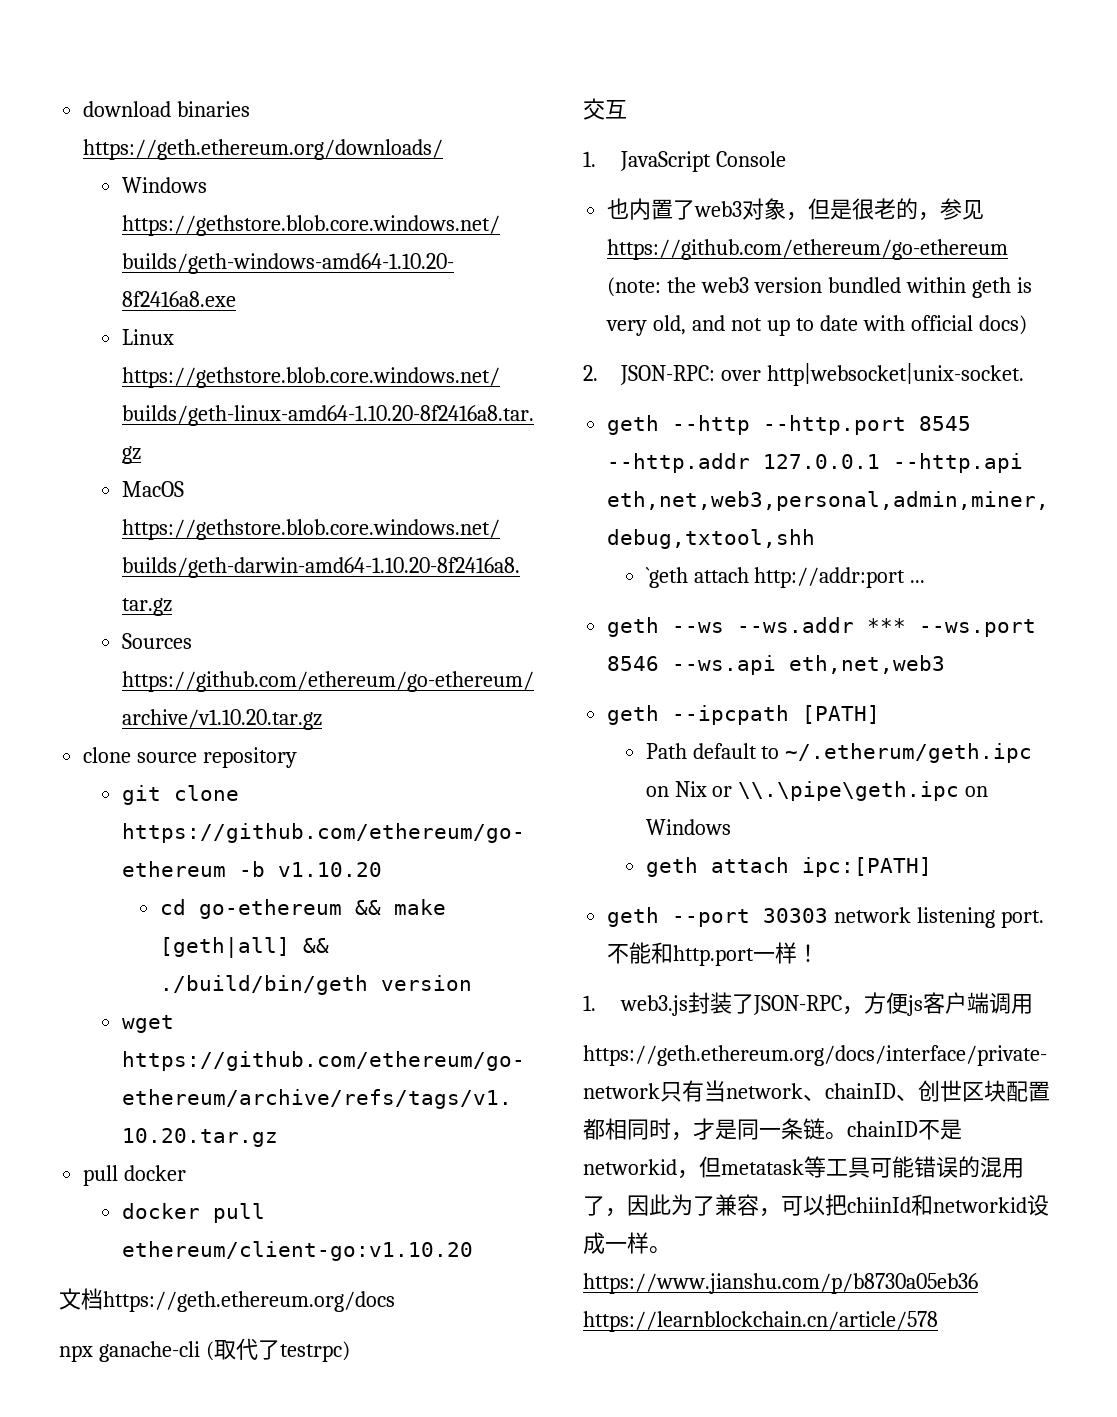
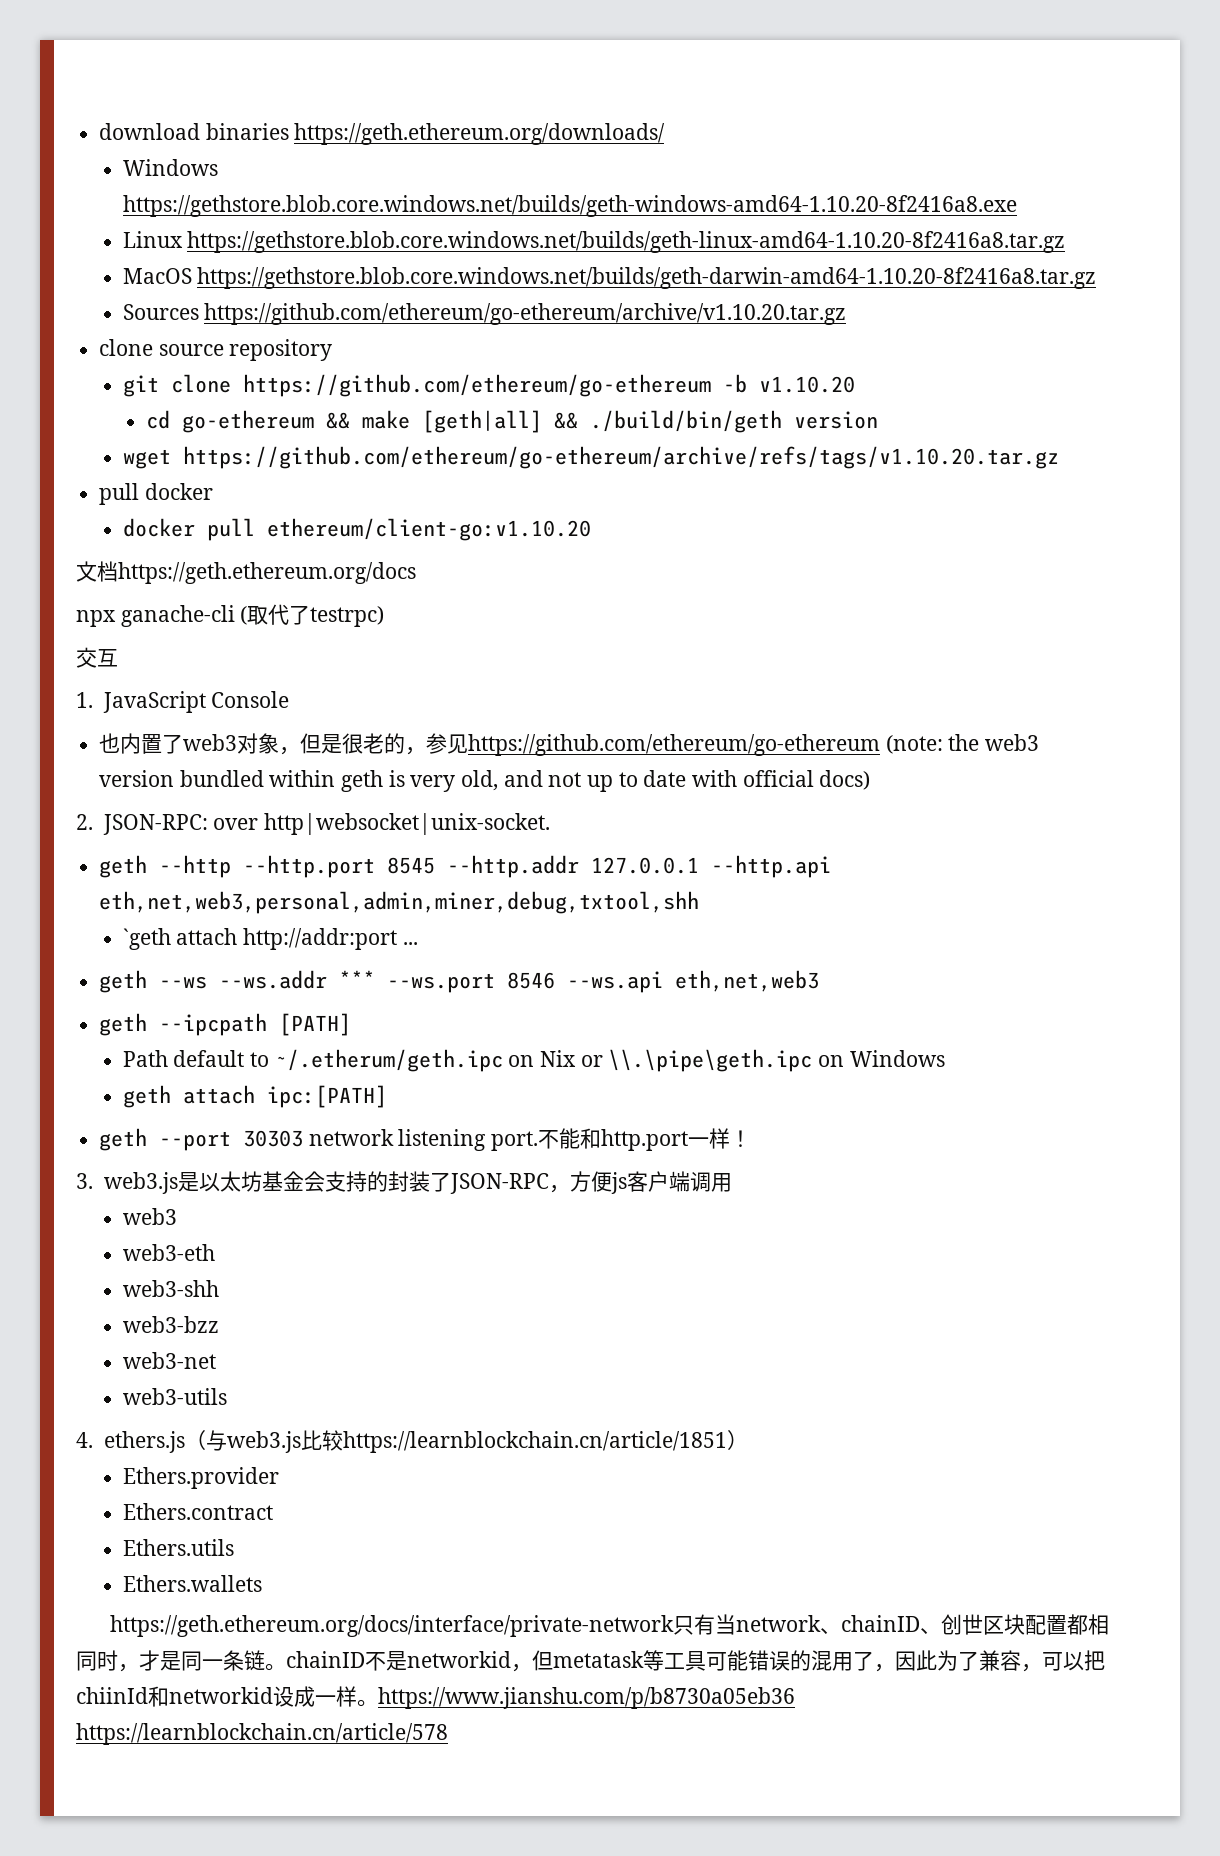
[583,995,689,1016] 1. web3.js -> [76,1171,388,1194] 3. web3.js是以太坊基金会支持的
(1034, 1004) none -> [122,1208,177,1225] [122,1244,215,1261] [122,1280,219,1297] [122,1316,219,1333] [122,1352,216,1369] [122,1388,227,1405] [76,1430,748,1453] [122,1467,279,1489] [122,1503,273,1520] [122,1539,234,1556] [122,1575,262,1592] // web3 // web3-eth // web3-shh // web3-bzz // web3-net // web3-utils // 4. ethers.js（与web3.js比较https://learnblockchain.cn/article/1851） // Ethers.provider // Ethers.contract // Ethers.utils // Ethers.wallets

